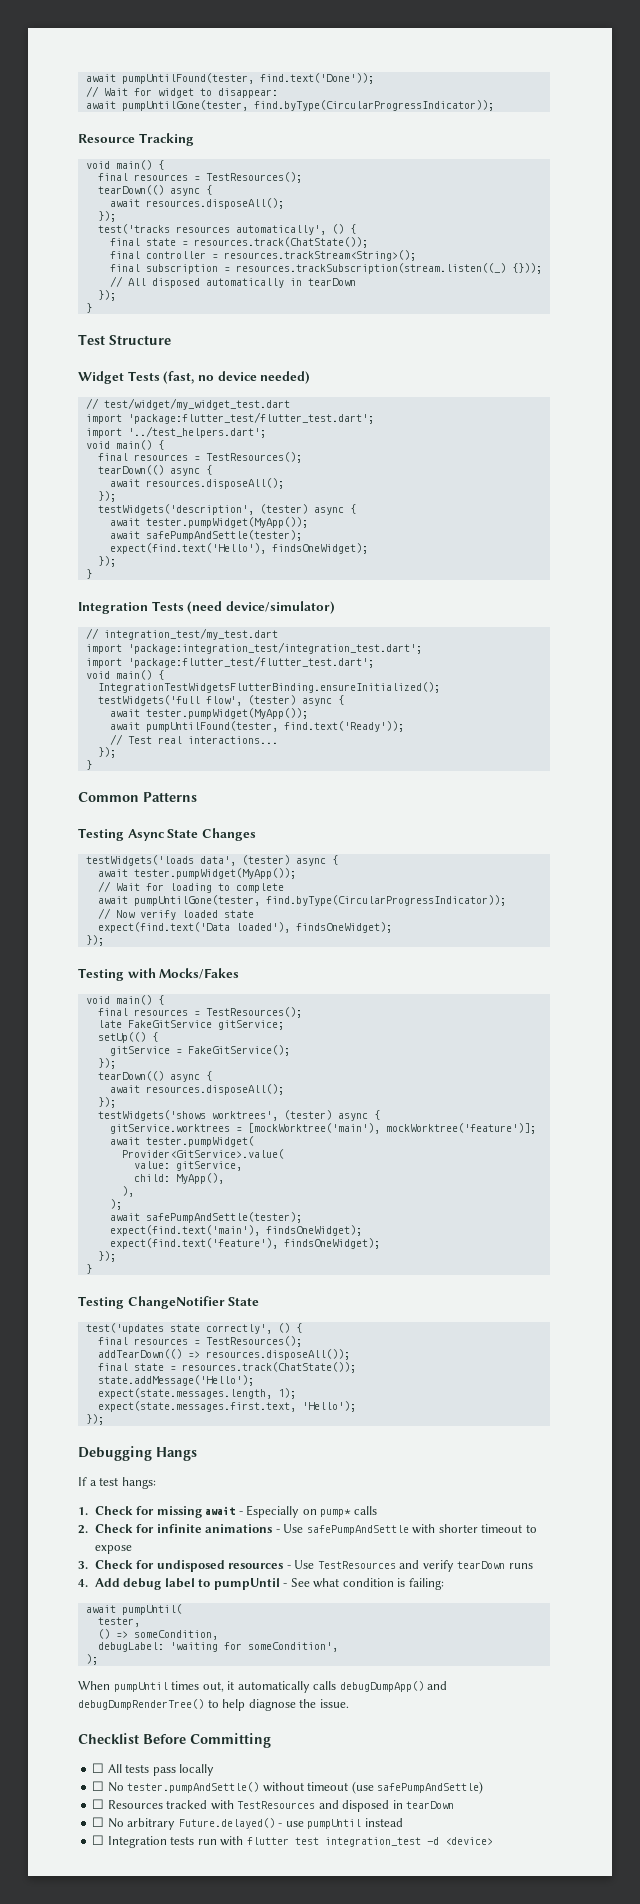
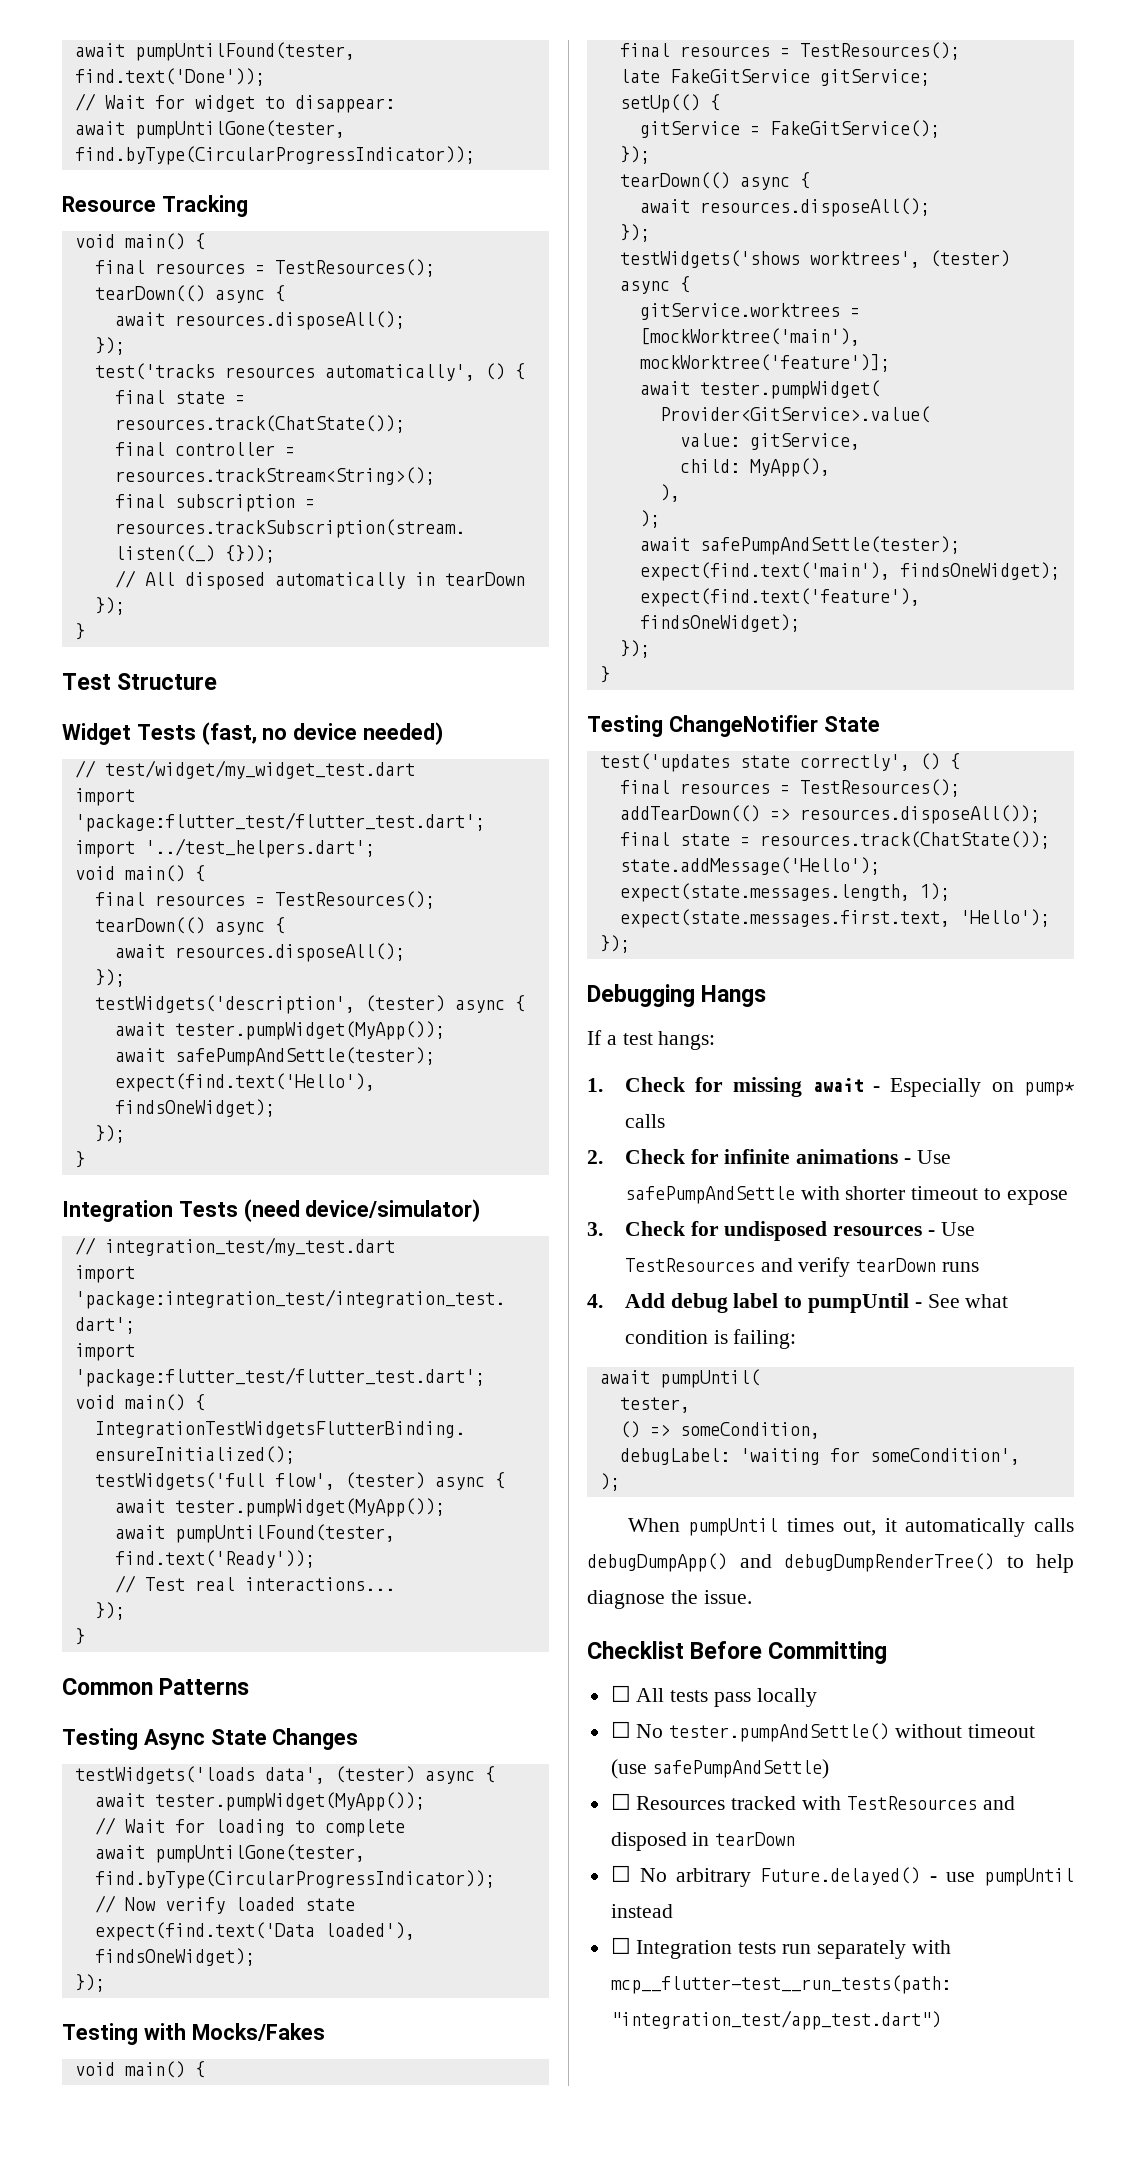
[220,1836,493,1847] with flutter test integration_test -d <device> -> [816,1940,951,1959] [610,1975,951,1994] [610,2010,941,2030] separately with mcp__flutter-test__run_tests(path: "integration_test/app_test.dart")

